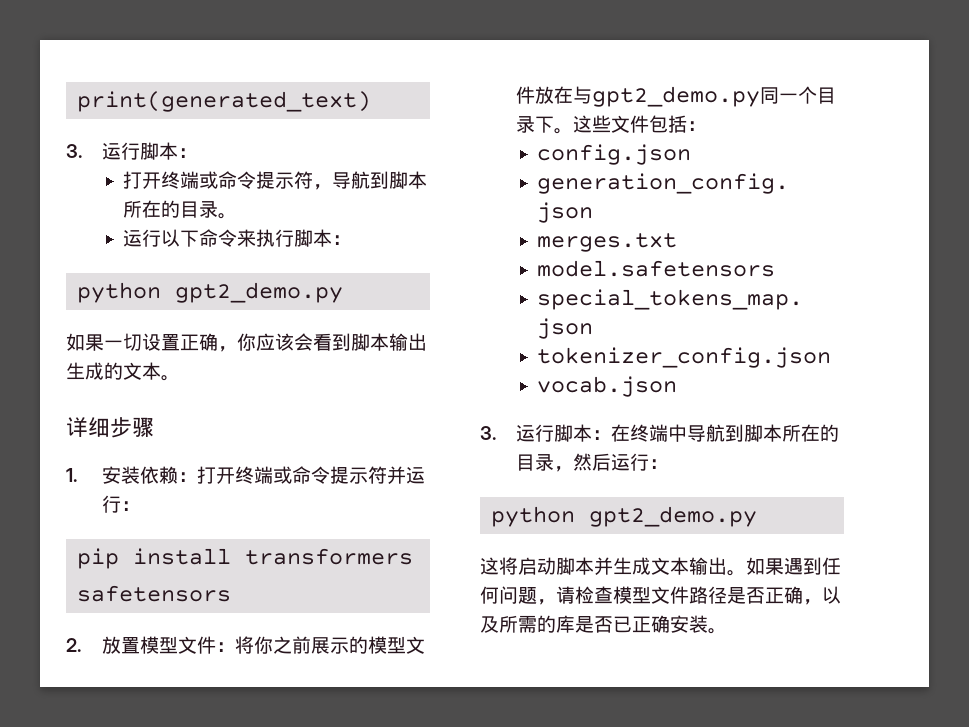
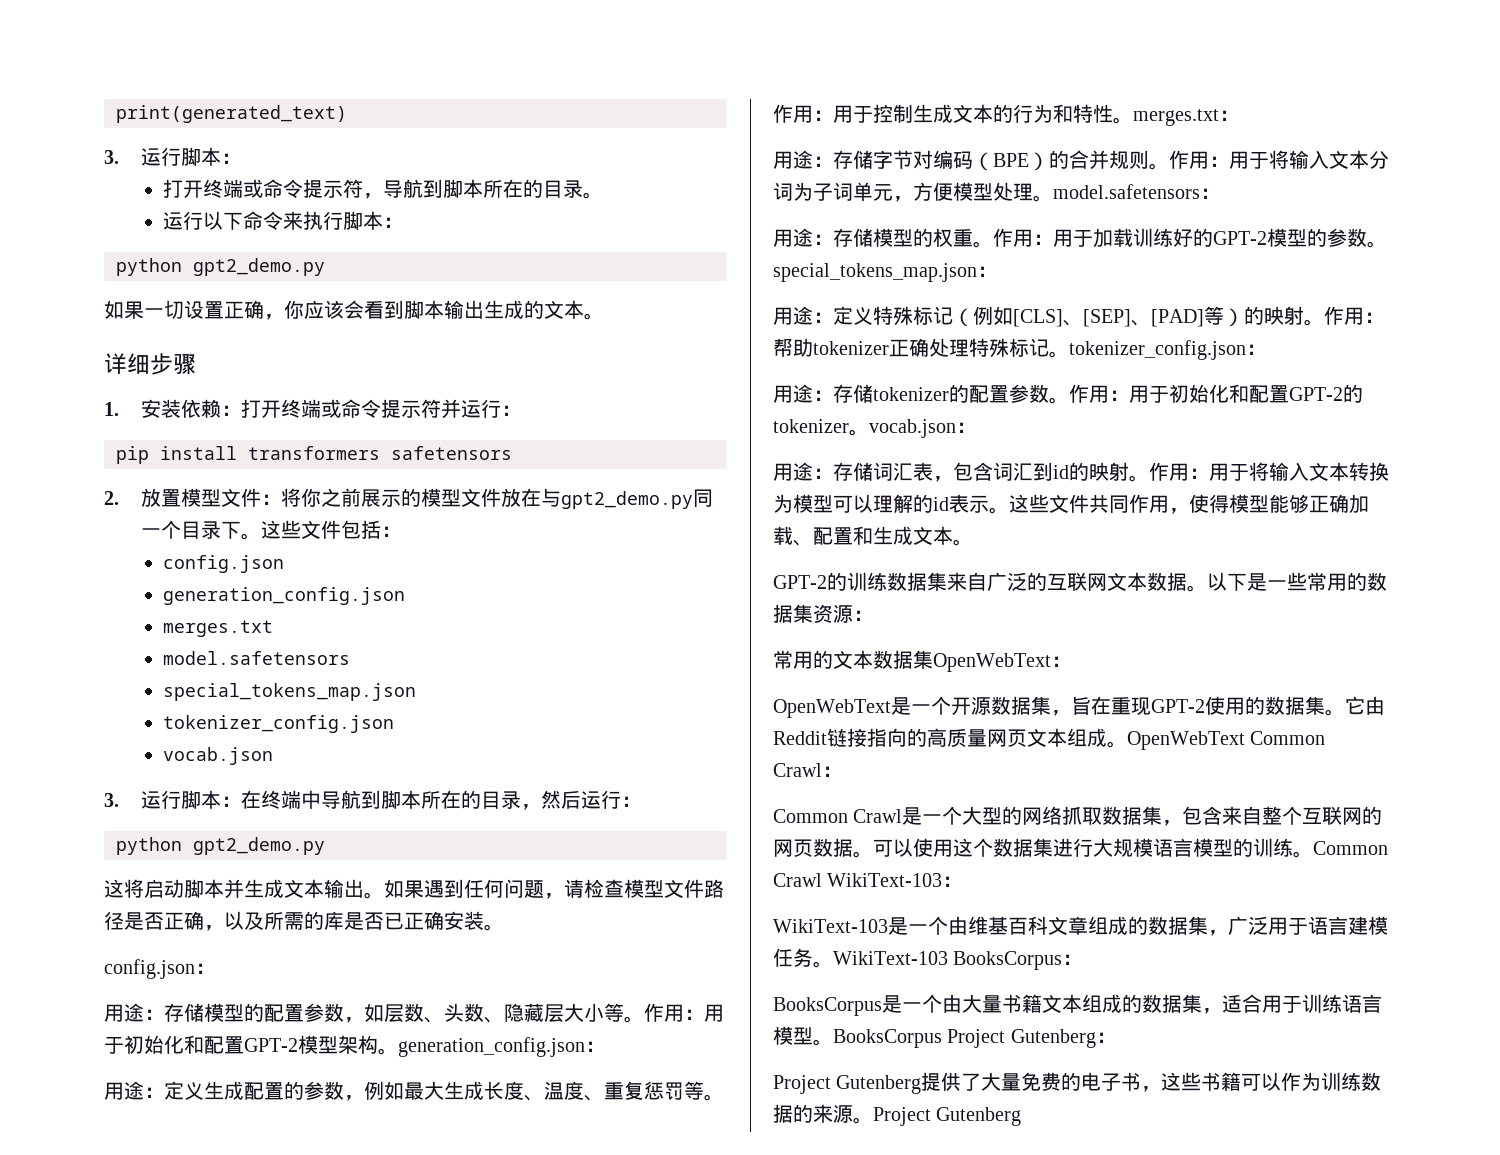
(727, 631) none -> [104,959,215,979] [104,1003,724,1023] [104,1035,605,1057] [104,1081,724,1101] [773,104,1239,126] [773,150,1389,171] [773,182,1220,202] [773,228,1387,248] [773,263,997,282] [773,306,1384,327] [773,338,1266,360] [773,384,1363,404] [773,419,976,438] [773,462,1389,482] [773,494,1369,514] [773,526,973,546] [773,572,1387,592] [773,604,873,624] [773,650,1071,672] [773,696,1385,718] [773,728,1326,750] [773,763,842,777] [773,806,1383,826] [773,838,1388,858] [773,873,963,887] [773,916,1388,936] [773,948,1083,970] [773,994,1382,1016] [773,1026,1116,1048] [773,1072,1382,1094] [773,1104,1022,1126] // config.json： // 用途：存储模型的配置参数，如层数、头数、隐藏层大小等。作用：用于初始化和配置GPT-2模型架构。generation_config.json： // 用途：定义生成配置的参数，例如最大生成长度、温度、重复惩罚等。作用：用于控制生成文本的行为和特性。merges.txt： // 用途：存储字节对编码（BPE）的合并规则。作用：用于将输入文本分词为子词单元，方便模型处理。model.safetensors： // 用途：存储模型的权重。作用：用于加载训练好的GPT-2模型的参数。special_tokens_map.json： // 用途：定义特殊标记（例如[CLS]、[SEP]、[PAD]等）的映射。作用：帮助tokenizer正确处理特殊标记。tokenizer_config.json： // 用途：存储tokenizer的配置参数。作用：用于初始化和配置GPT-2的tokenizer。vocab.json： // 用途：存储词汇表，包含词汇到id的映射。作用：用于将输入文本转换为模型可以理解的id表示。这些文件共同作用，使得模型能够正确加载、配置和生成文本。 // GPT-2的训练数据集来自广泛的互联网文本数据。以下是一些常用的数据集资源： // 常用的文本数据集OpenWebText： // OpenWebText是一个开源数据集，旨在重现GPT-2使用的数据集。它由Reddit链接指向的高质量网页文本组成。OpenWebText Common Crawl： // Common Crawl是一个大型的网络抓取数据集，包含来自整个互联网的网页数据。可以使用这个数据集进行大规模语言模型的训练。Common Crawl WikiText-103： // WikiText-103是一个由维基百科文章组成的数据集，广泛用于语言建模任务。WikiText-103 BooksCorpus： // BooksCorpus是一个由大量书籍文本组成的数据集，适合用于训练语言模型。BooksCorpus Project Gutenberg： // Project Gutenberg提供了大量免费的电子书，这些书籍可以作为训练数据的来源。Project Gutenberg

